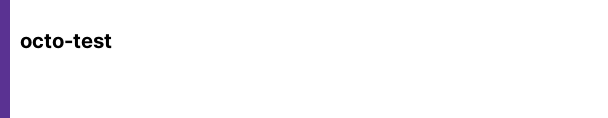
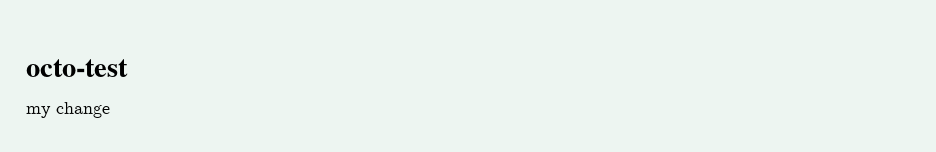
(112, 41) none -> [26,102,110,118] // my change

